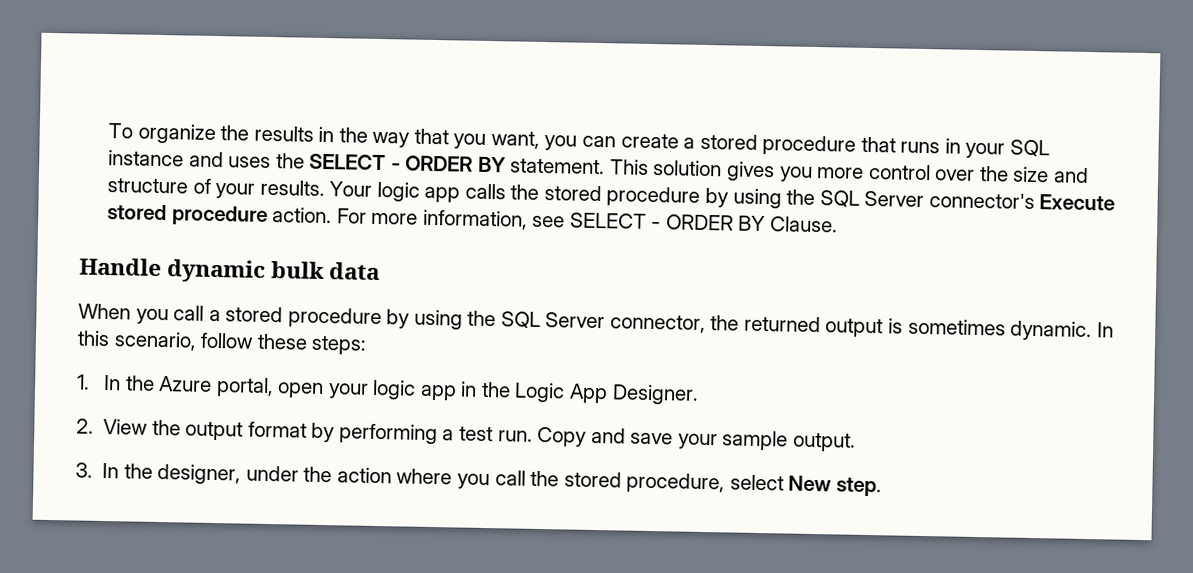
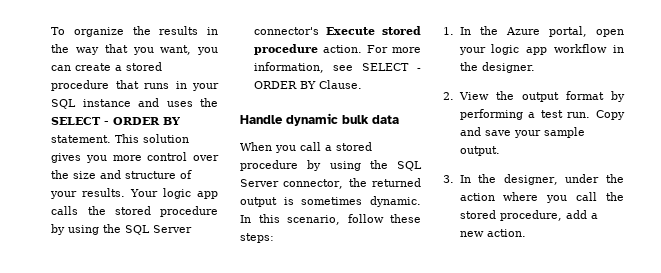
[460,381,699,405] in the Logic App Designer. -> [554,44,624,53] [459,62,536,73] workflow in the designer.
[729,474,882,497] select New step. -> [565,210,598,219] [459,229,526,237] add a new action.

